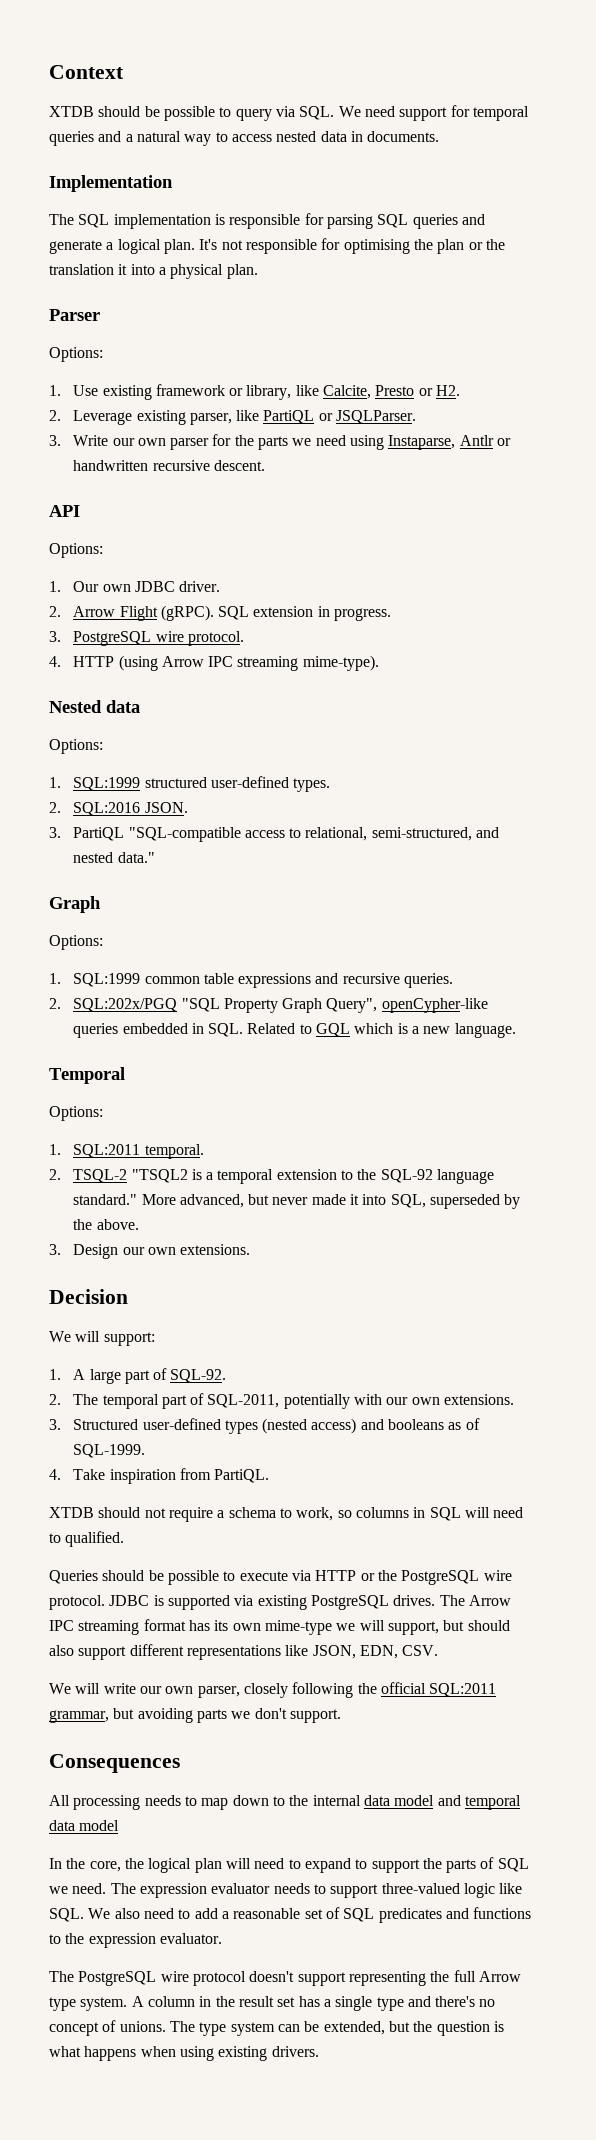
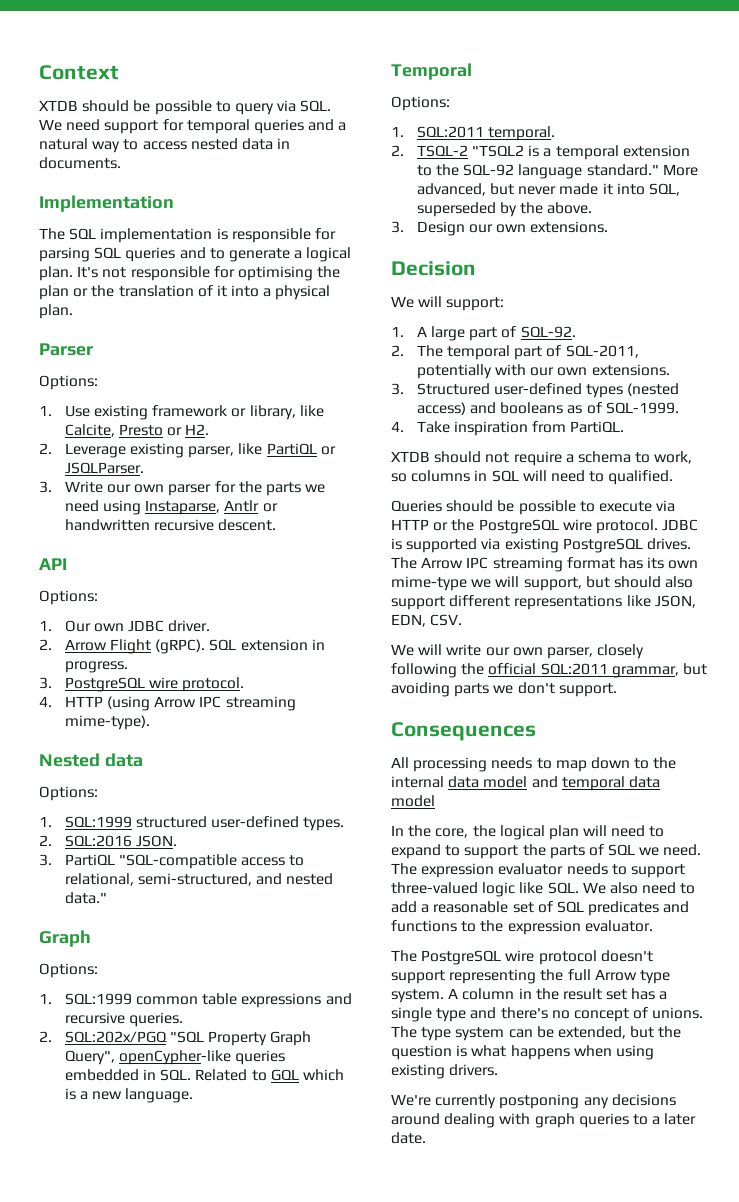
(485, 219) none -> [209,248,225,259] to
(114, 269) none -> [197,285,213,297] of
(319, 2051) none -> [391,1094,676,1109] [391,1113,697,1128] [391,1132,426,1144] // We're currently postponing any decisions around dealing with graph queries to a later date.

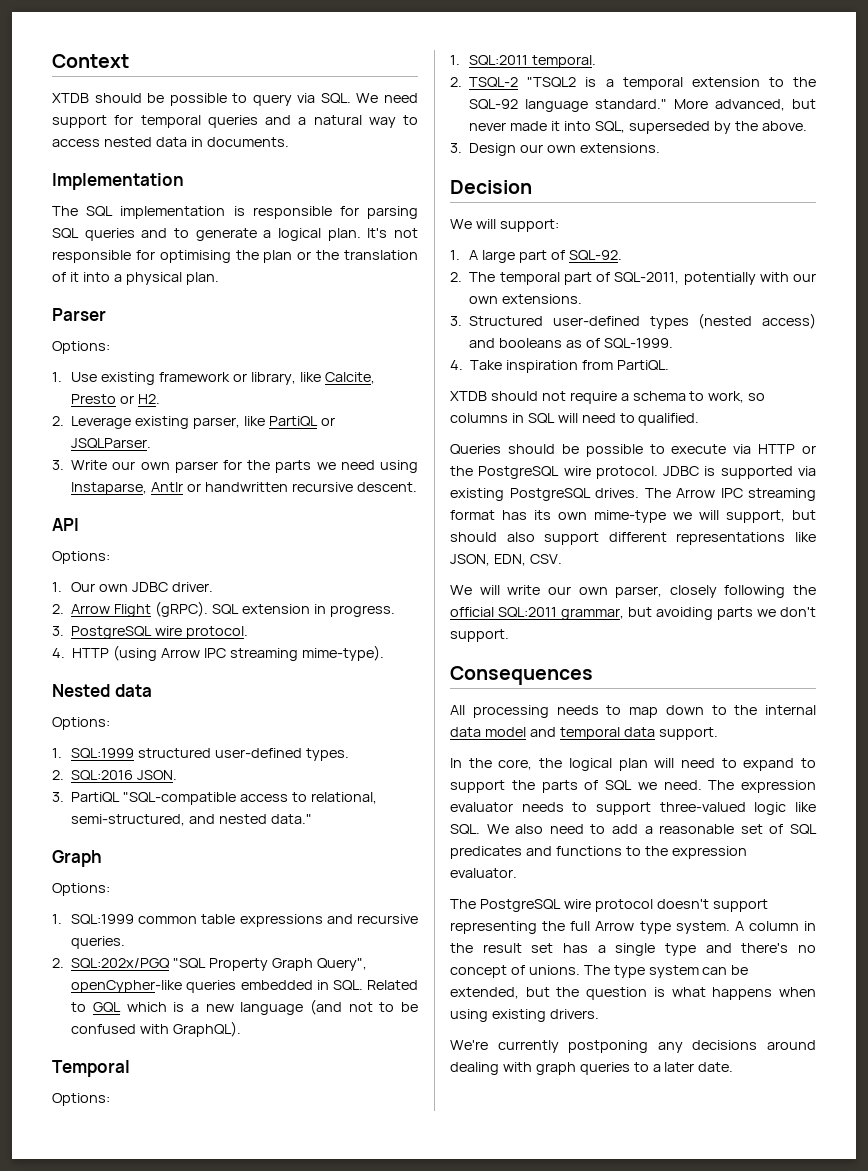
[125,1088,194,1103] language. -> [240,999,419,1015] [71,1021,242,1037] language (and not to be confused with GraphQL).
[391,795,435,807] model -> [658,727,718,740] support.

